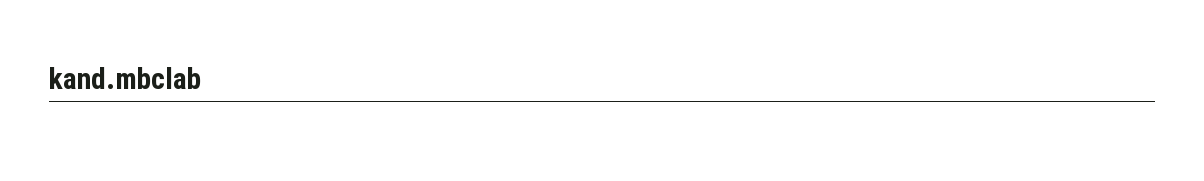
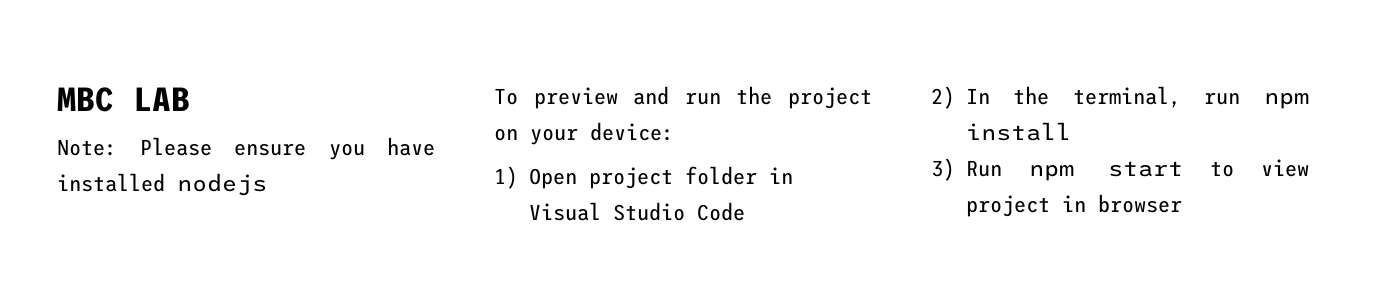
[49,67,201,89] kand.mbclab -> [57,87,190,112] [57,137,435,160] [57,173,267,196] [494,86,872,109] [494,122,674,145] [494,166,793,189] [528,202,745,221] [931,86,1309,109] [965,122,1071,141] [931,158,1309,181] [965,194,1182,217] MBC LAB // Note: Please ensure you have installed nodejs // To preview and run the project on your device: // 1) Open project folder in Visual Studio Code // 2) In the terminal, run npm install // 3) Run npm start to view project in browser

